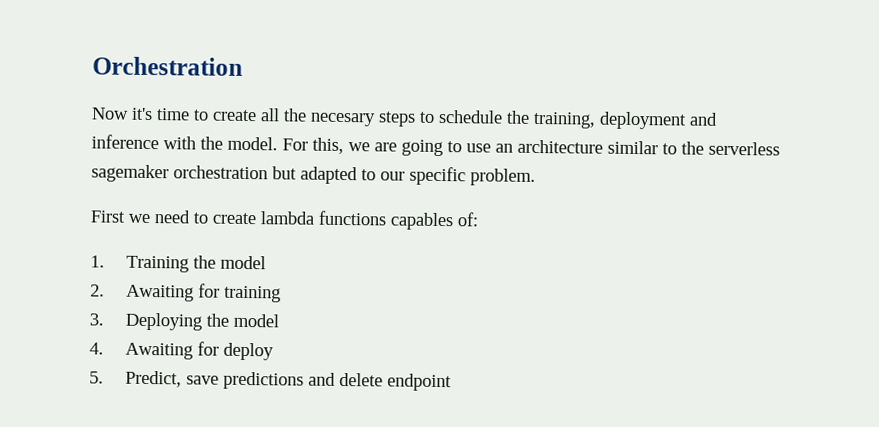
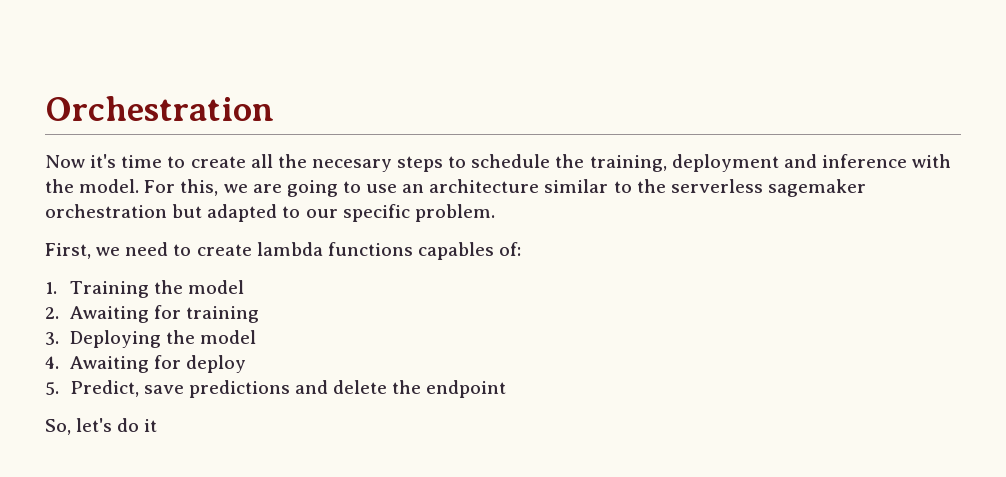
[90,210,126,223] First -> [45,243,91,259] First,
(384, 379) none -> [392,380,422,394] the
(453, 382) none -> [45,418,158,435] // So, let's do it

